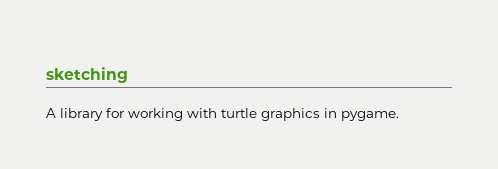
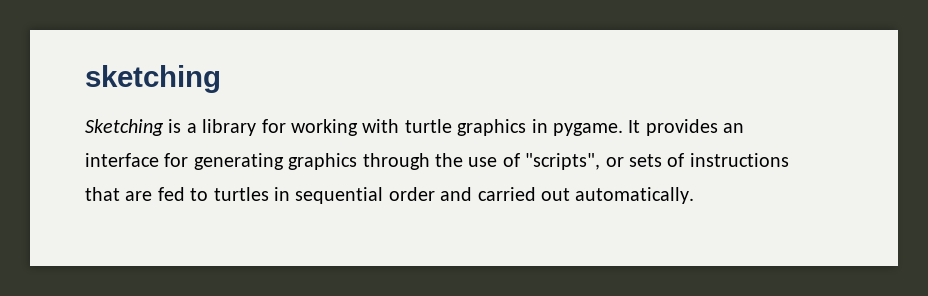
[46,108,56,118] A -> [85,119,197,136] Sketching is a
(399, 116) none -> [628,119,745,136] [85,153,789,170] [85,187,695,204] It provides an interface for generating graphics through the use of "scripts", or sets of instructions that are fed to turtles in sequential order and carried out automatically.

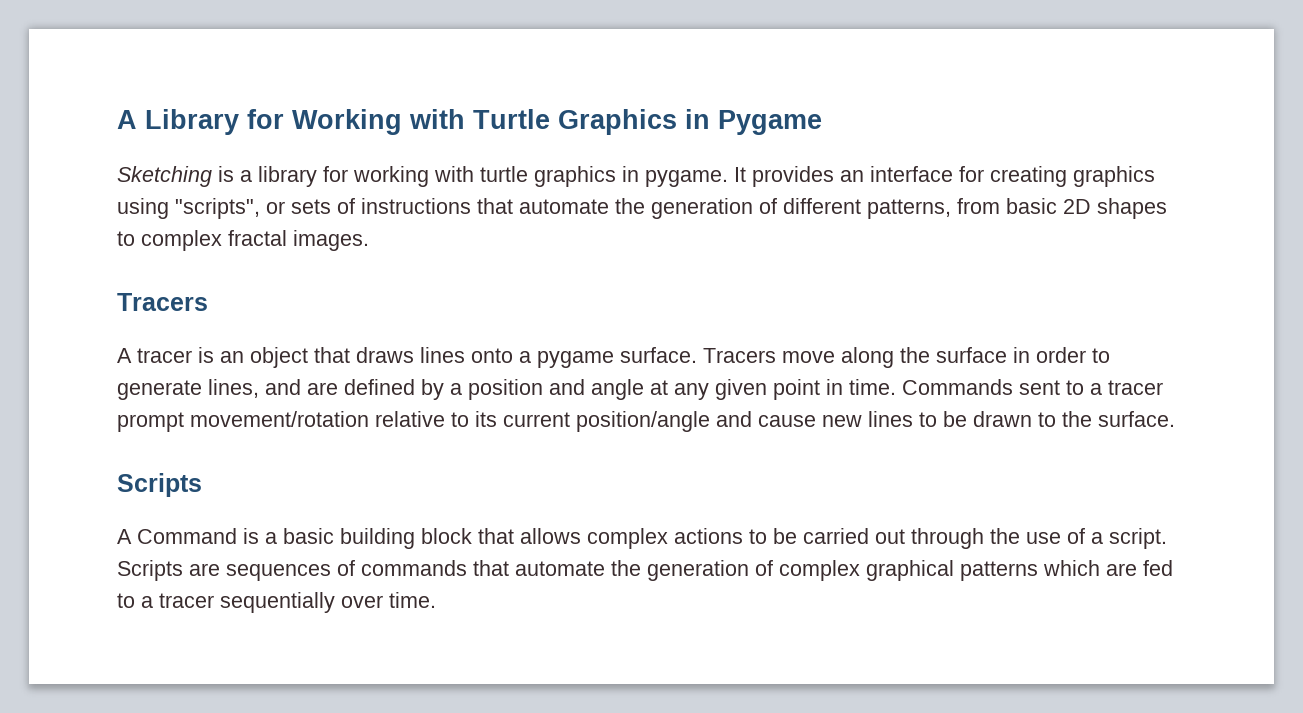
[85,65,221,93] sketching -> [117,109,822,135] A Library for Working with Turtle Graphics in Pygame
[193,153,520,170] generating graphics through the use of -> [990,166,1155,187] [117,198,169,219] creating graphics using
[125,187,695,204] are fed to turtles in sequential order and carried out automatically. -> [519,198,1167,219] [117,230,369,251] [117,293,208,311] [117,347,1110,368] [117,379,1163,400] [117,411,1175,432] [117,473,202,497] [117,528,1167,549] [117,560,1173,581] [117,592,436,613] automate the generation of different patterns, from basic 2D shapes to complex fractal images. // Tracers // A tracer is an object that draws lines onto a pygame surface. Tracers move along the surface in order to generate lines, and are defined by a position and angle at any given point in time. Commands sent to a tracer prompt movement/rotation relative to its current position/angle and cause new lines to be drawn to the surface. // Scripts // A Command is a basic building block that allows complex actions to be carried out through the use of a script. Scripts are sequences of commands that automate the generation of complex graphical patterns which are fed to a tracer sequentially over time.

